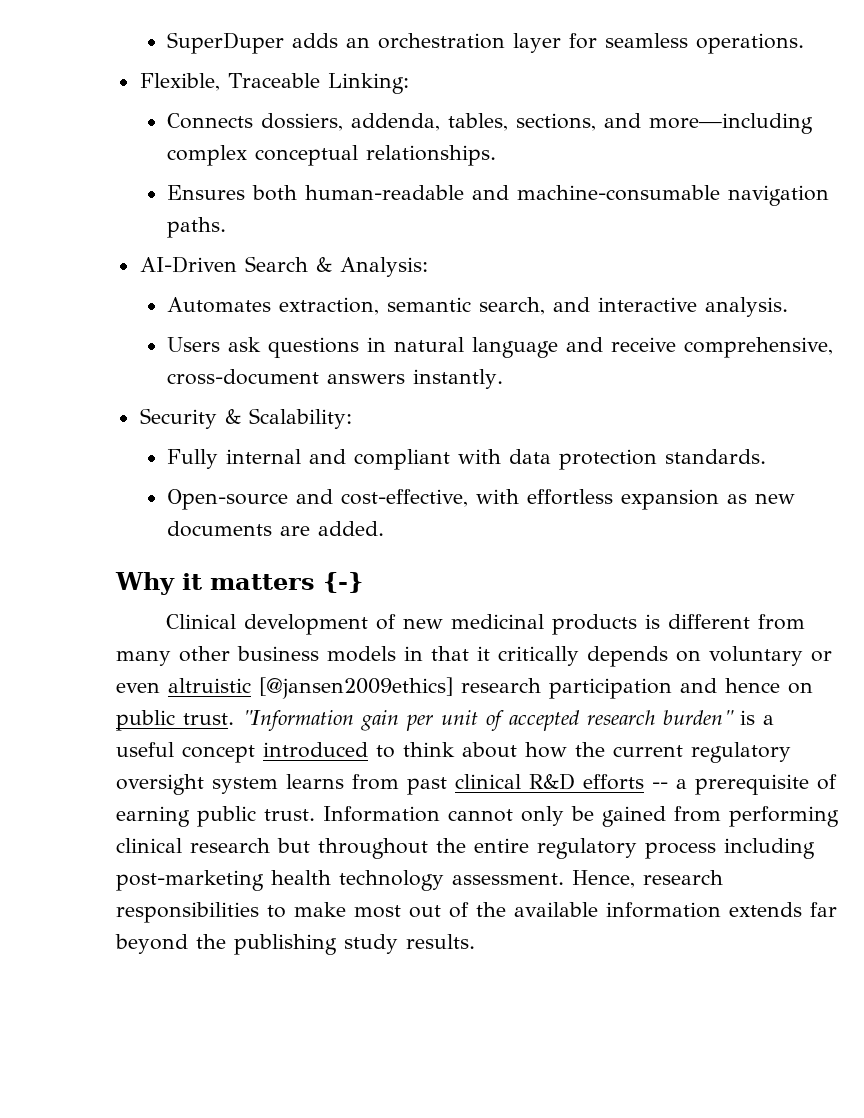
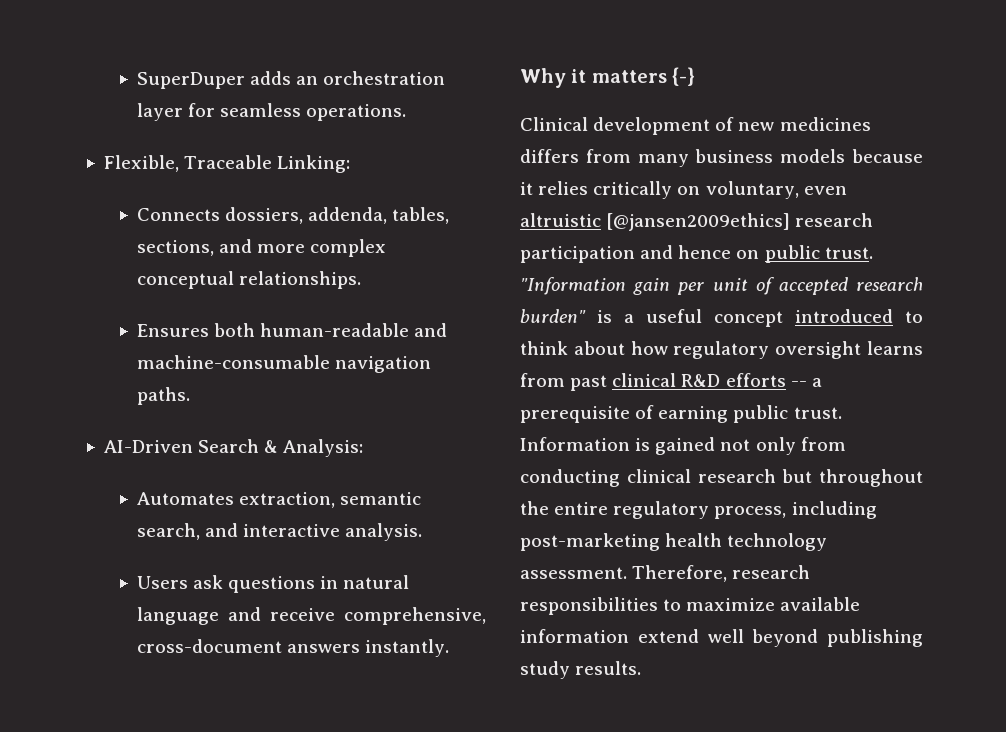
[649,113,814,134] more—including -> [257,244,306,253] more
[139,408,352,429] [167,449,767,470] [167,489,796,510] [167,521,385,537] // Security & Scalability: // Fully internal and compliant with data protection standards. // Open-source and cost-effective, with effortless expansion as new documents are added. -> (450, 648) none
[451,614,751,635] medicinal products is different -> [779,117,871,131] [520,149,579,163] medicines differs
[179,646,230,662] other -> (689, 160) none
[404,646,832,667] in that it critically depends on voluntary or -> [852,149,923,163] [520,181,799,199] because it relies critically on voluntary,
[575,742,683,757] the current -> (668, 348) none
[212,777,278,794] system -> (862, 350) none
[448,806,839,827] cannot only be gained from performing -> [635,437,846,455] [520,469,620,487] is gained not only from conducting
[645,842,716,859] process -> [714,506,787,519] process,
[572,870,635,888] Hence, -> [632,565,728,582] Therefore,
[294,902,837,918] [115,934,226,954] make most out of the available information extends far beyond the -> [686,597,861,611] [520,629,819,647] maximize available information extend well beyond

